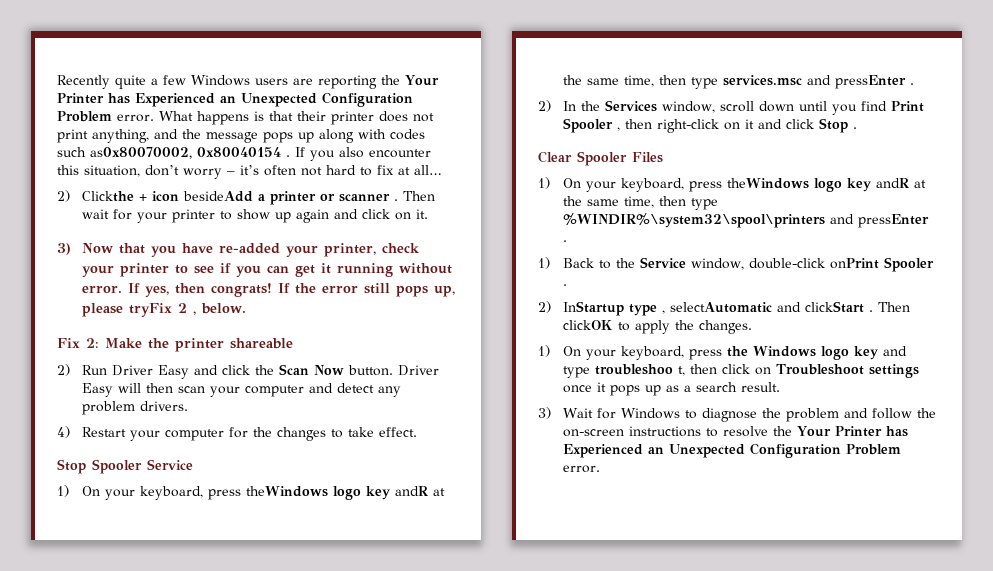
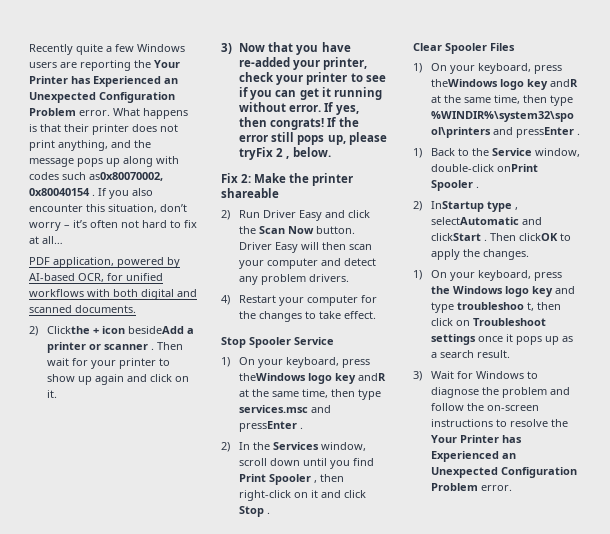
(441, 170) none -> [29,257,180,268] [29,273,163,282] [29,289,197,300] [29,305,136,313] // PDF application, powered by AI-based OCR, for unified workflows with both digital and scanned documents.

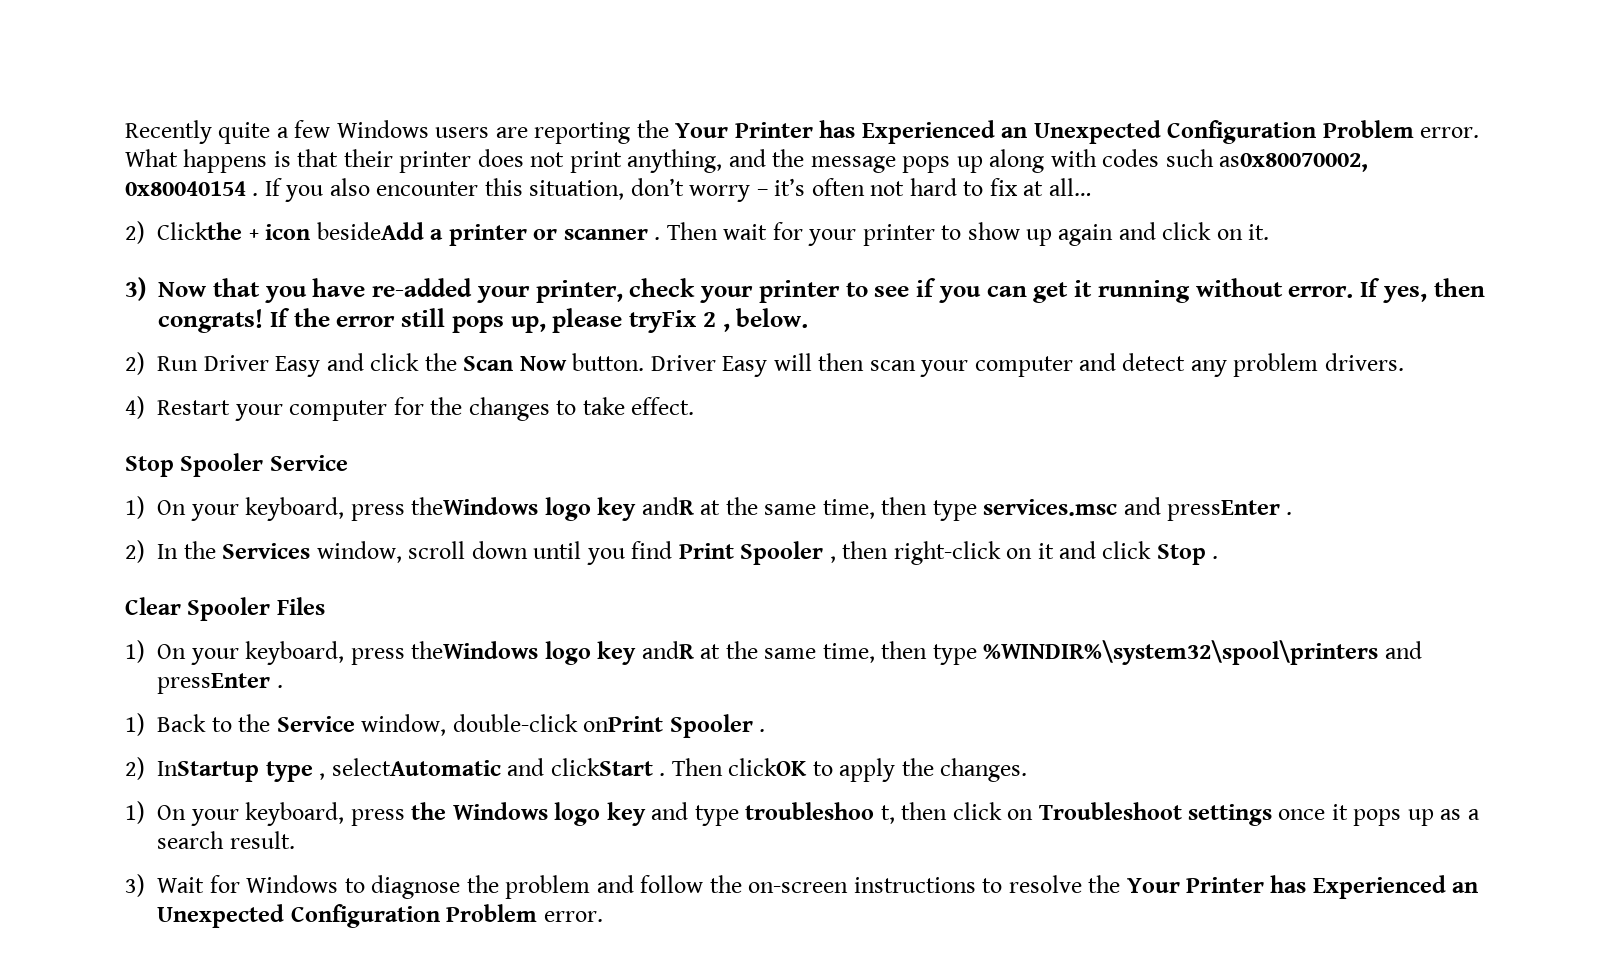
[29,257,180,268] [29,273,163,282] [29,289,197,300] [29,305,136,313] // PDF application, powered by AI-based OCR, for unified workflows with both digital and scanned documents. -> (1091, 187) none
[221,173,354,186] [221,188,279,198] // Fix 2: Make the printer shareable -> (809, 318) none

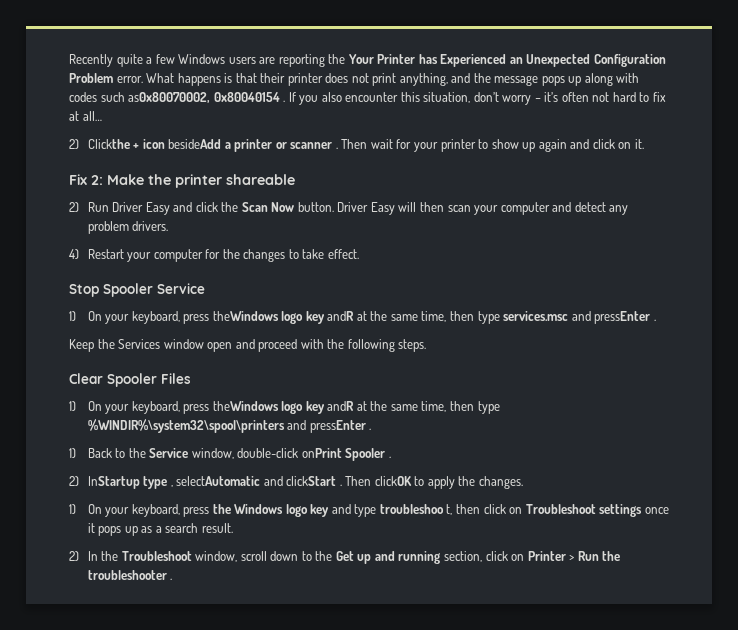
[125,277,1485,303] [158,308,809,333] 3) Now that you have re-added your printer, check your printer to see if you can get it running without error. If yes, then congrats! If the error still pops up, please tryFix 2 , below. -> [69,174,295,188] Fix 2: Make the printer shareable
[125,540,1219,565] 2) In the Services window, scroll down until you find Print Spooler , then right-click on it and click Stop . -> [69,339,427,352] Keep the Services window open and proceed with the following steps.
[125,874,1479,899] [157,904,603,928] 3) Wait for Windows to diagnose the problem and follow the on-screen instructions to resolve the Your Printer has Experienced an Unexpected Configuration Problem error. -> [69,551,621,564] [87,570,173,580] 2) In the Troubleshoot window, scroll down to the Get up and running section, click on Printer > Run the troubleshooter .

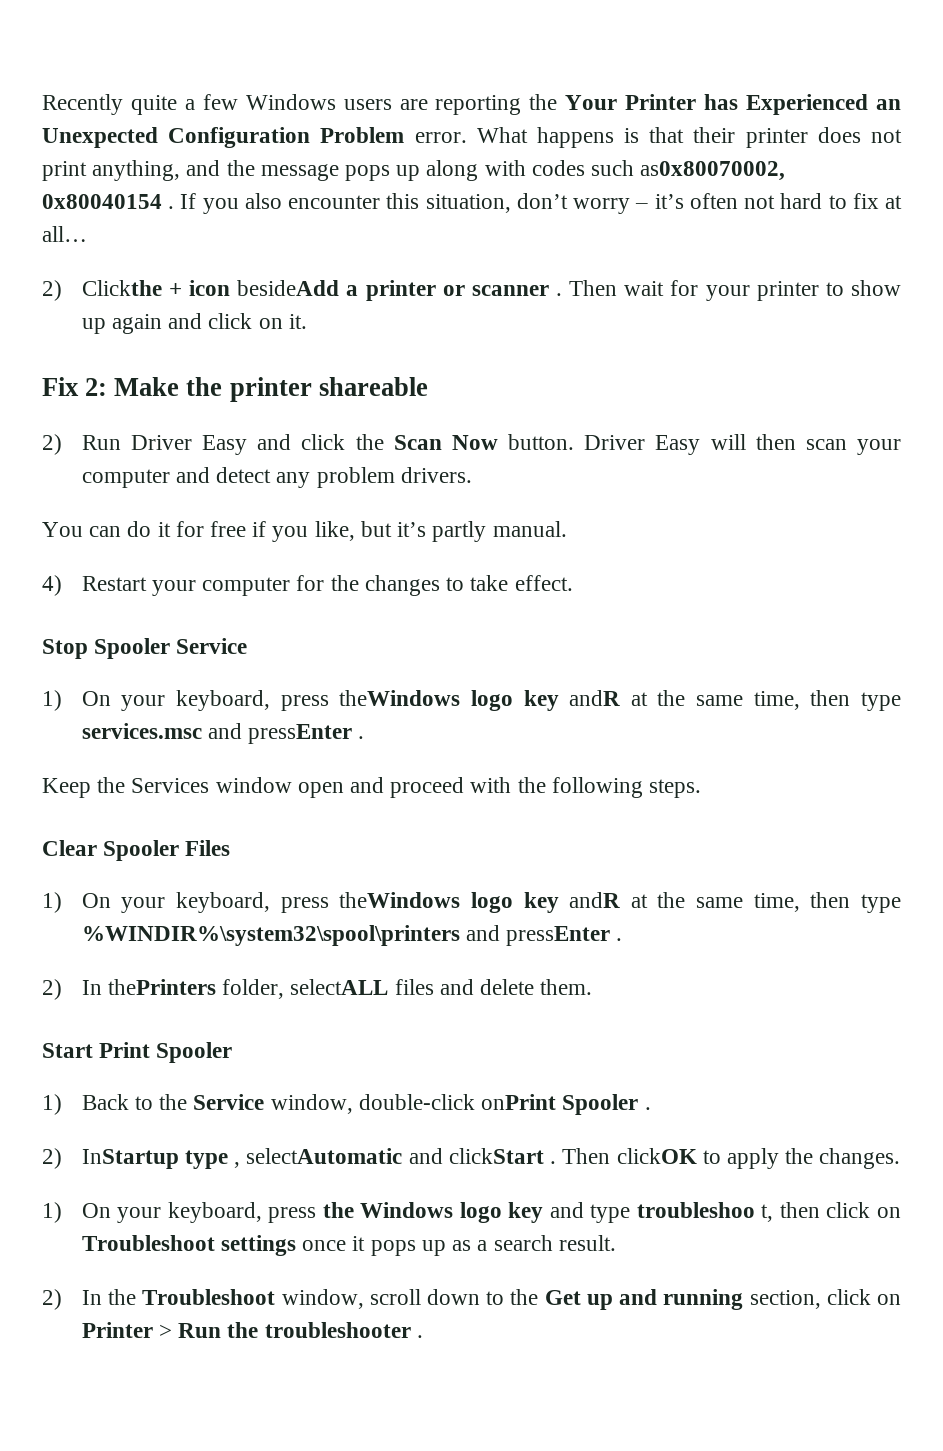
(169, 226) none -> [42,521,567,542] // You can do it for free if you like, but it’s partly manual.
(372, 429) none -> [42,979,593,1000] [42,1042,233,1063] // 2) In thePrinters folder, selectALL files and delete them. // Start Print Spooler

